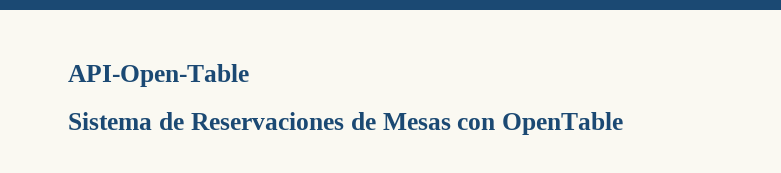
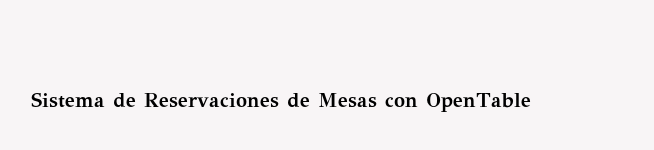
[68,64,249,87] API-Open-Table // -> (31, 100) none

